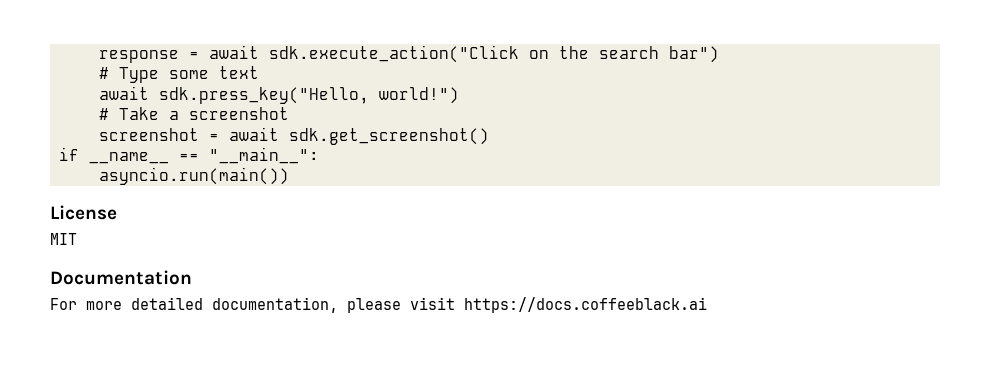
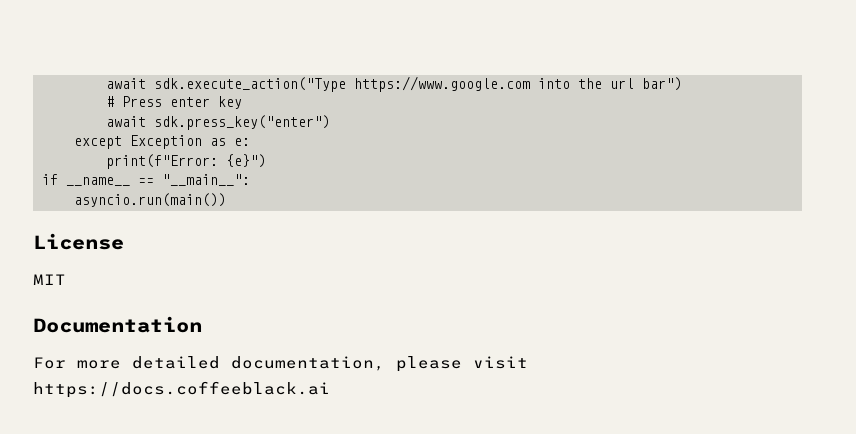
[99,45,719,63] [99,66,259,83] [99,86,459,104] [99,107,289,120] [99,127,489,145] response = await sdk.execute_action("Click on the search bar") // # Type some text // await sdk.press_key("Hello, world!") // # Take a screenshot // screenshot = await sdk.get_screenshot() -> [106,76,682,92] [106,96,242,109] [106,115,330,130] [74,135,250,149] [106,154,266,169] await sdk.execute_action("Type https://www.google.com into the url bar") // # Press enter key // await sdk.press_key("enter") // except Exception as e: // print(f"Error: {e}")

